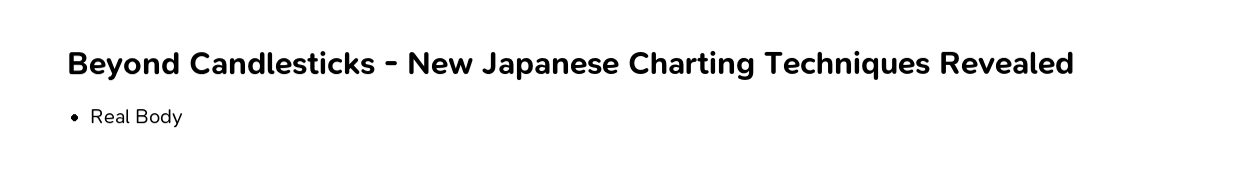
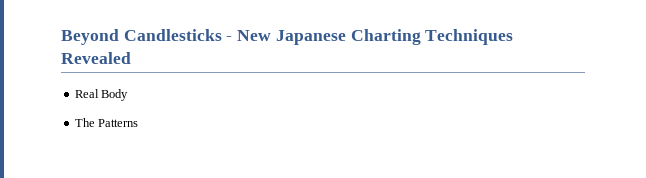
(185, 119) none -> [74,118,139,127] // The Patterns

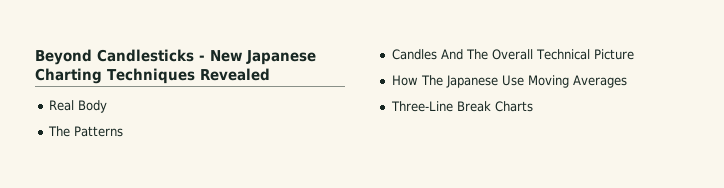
(139, 123) none -> [391,49,634,60] [391,75,627,88] [390,101,533,112] // Candles And The Overall Technical Picture // How The Japanese Use Moving Averages // Three-Line Break Charts

